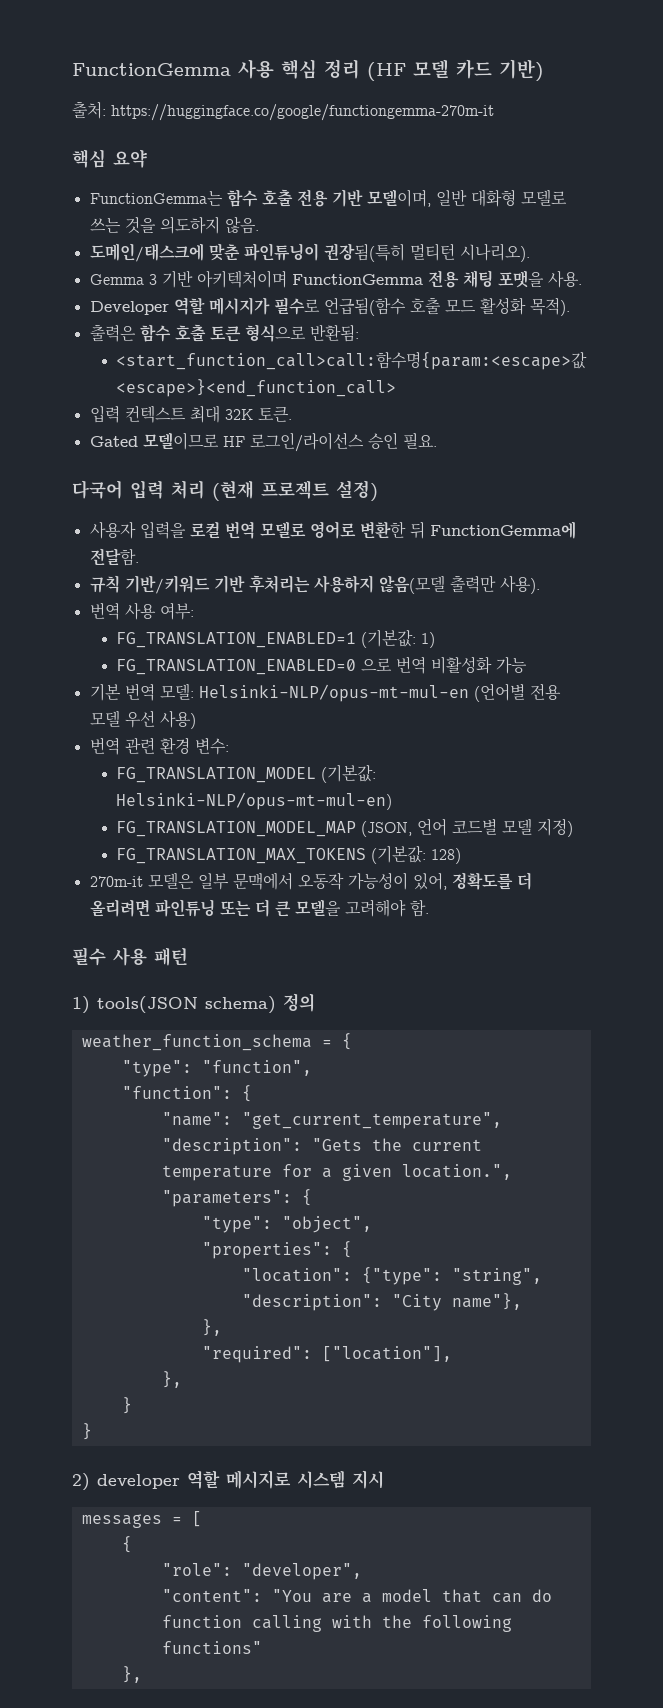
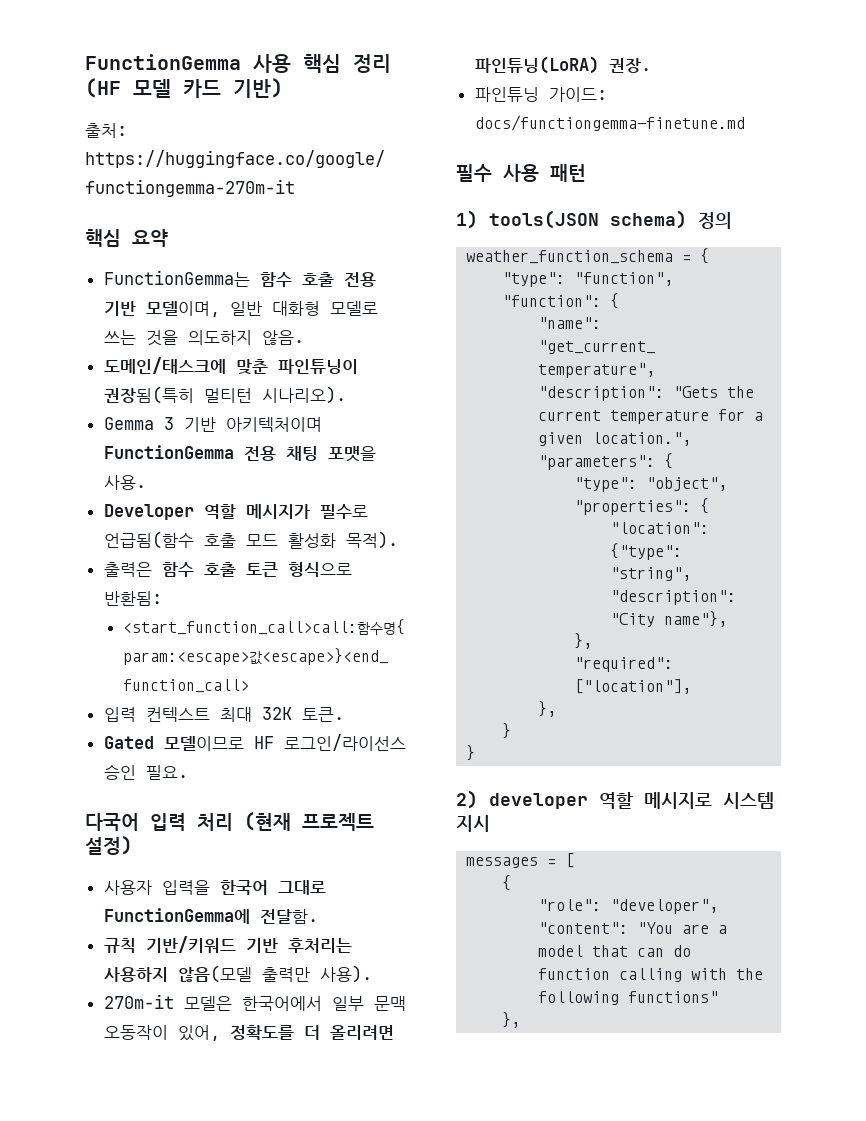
[189,521,425,539] 로컬 번역 모델로 영어로 변환한 뒤 -> [219,880,326,895] 한국어 그대로
[89,602,194,620] [115,629,435,648] [115,656,527,675] [89,683,561,702] [89,710,196,729] [89,737,229,755] [115,764,376,783] [115,792,392,810] [115,818,573,837] [115,845,461,864] [89,872,532,890] [89,899,429,917] 번역 사용 여부: // FG_TRANSLATION_ENABLED=1 (기본값: 1) // FG_TRANSLATION_ENABLED=0 으로 번역 비활성화 가능 // 기본 번역 모델: Helsinki-NLP/opus-mt-mul-en (언어별 전용 모델 우선 사용) // 번역 관련 환경 변수: // FG_TRANSLATION_MODEL (기본값: Helsinki-NLP/opus-mt-mul-en) // FG_TRANSLATION_MODEL_MAP (JSON, 언어 코드별 모델 지정) // FG_TRANSLATION_MAX_TOKENS (기본값: 128) // 270m-it 모델은 일부 문맥에서 오동작 가능성이 있어, 정확도를 더 올리려면 파인튜닝 또는 더 큰 모델을 고려해야 함. -> [103,994,406,1011] [103,1025,394,1041] [474,56,651,74] [474,87,607,102] [474,115,745,131] 270m-it 모델은 한국어에서 일부 문맥 오동작이 있어, 정확도를 더 올리려면 파인튜닝(LoRA) 권장. // 파인튜닝 가이드: docs/functiongemma-finetune.md

